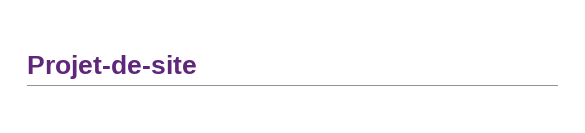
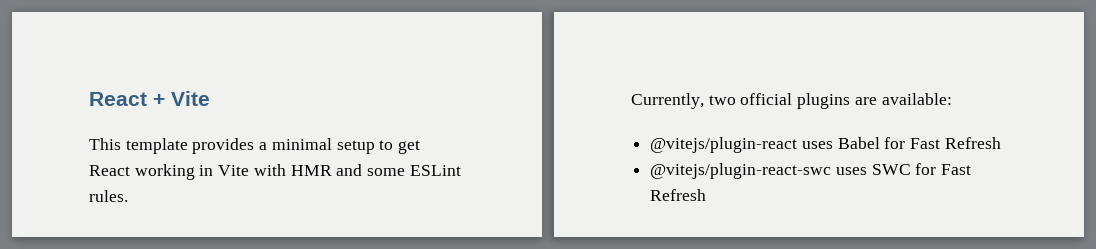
[27,55,197,79] Projet-de-site -> [89,91,210,106] [89,138,421,154] [89,164,461,180] [89,190,128,202] [631,93,952,109] [650,137,1001,153] [650,163,972,179] [650,189,707,201] React + Vite // This template provides a minimal setup to get React working in Vite with HMR and some ESLint rules. // Currently, two official plugins are available: // @vitejs/plugin-react uses Babel for Fast Refresh // @vitejs/plugin-react-swc uses SWC for Fast Refresh

